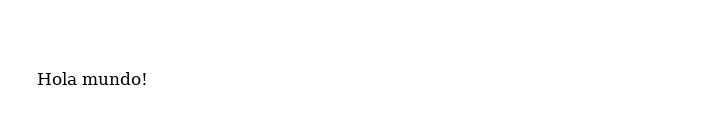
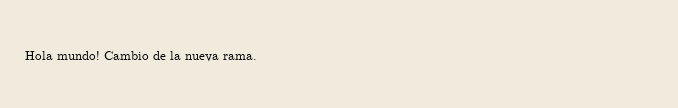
(148, 78) none -> [104,51,257,62] Cambio de la nueva rama.

